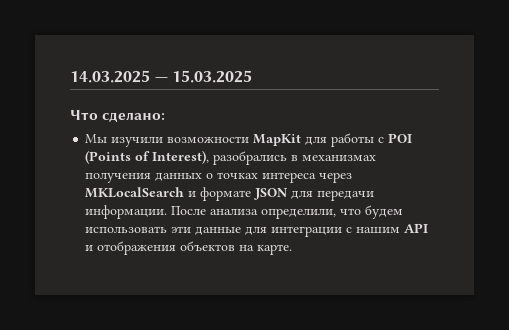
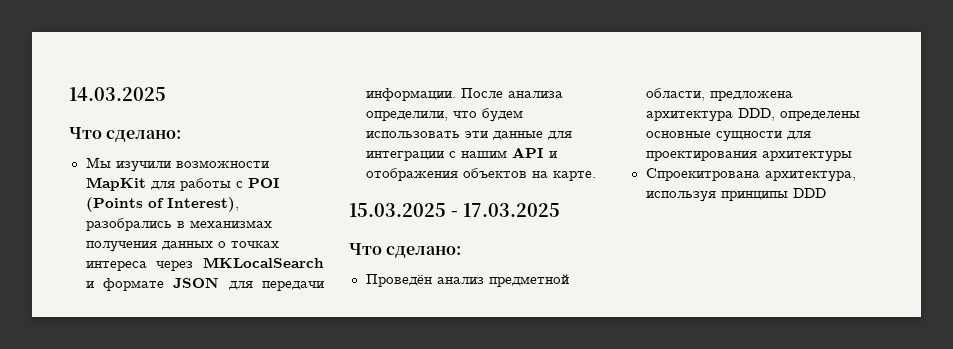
[154,70,253,83] — 15.03.2025 -> (166, 94) none
(293, 249) none -> [349,203,560,217] [349,243,462,258] [365,274,569,287] [645,88,793,101] [645,108,860,122] [645,131,811,142] [645,151,852,162] [645,168,856,182] [645,188,826,202] // 15.03.2025 - 17.03.2025 // Что сделано: // Проведён анализ предметной области, предложена архитектура DDD, определены основные сущности для проектирования архитектуры // Спроекитрована архитектура, используя принципы DDD

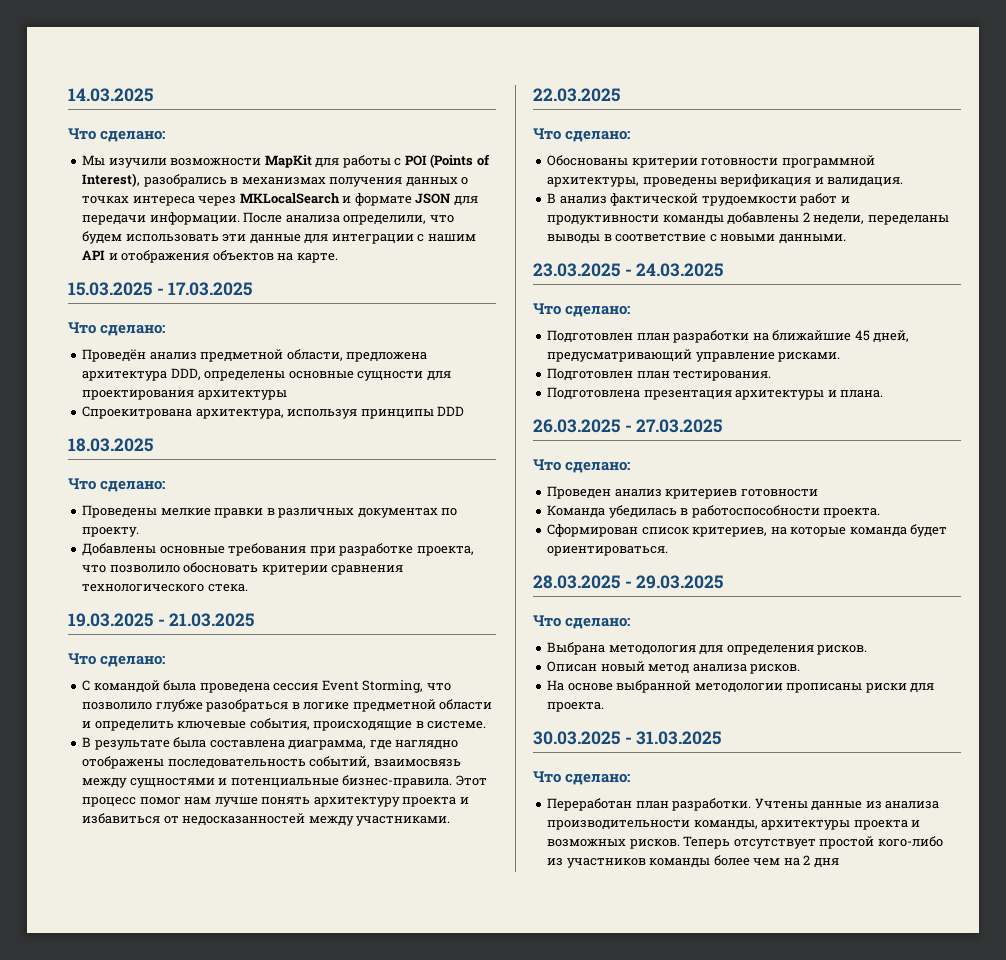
(826, 193) none -> [68,438,153,452] [68,478,166,492] [82,505,458,518] [82,527,140,537] [82,543,474,556] [82,562,404,575] [82,584,248,592] [68,613,255,627] [68,653,166,667] [82,680,451,693] [82,699,493,712] [82,718,487,731] [82,737,459,750] [82,756,461,769] [82,775,487,788] [82,797,469,807] [82,813,451,826] [533,88,620,102] [533,128,631,142] [547,155,875,168] [547,174,904,187] [547,193,850,206] [547,212,949,225] [547,234,846,244] [533,263,724,277] [533,303,631,317] [547,330,910,343] [547,349,841,362] [547,368,772,381] [547,387,884,400] [533,419,723,433] [533,459,631,473] [547,486,818,499] [547,505,881,518] [547,524,948,537] [547,546,669,556] [533,575,724,589] [533,615,631,629] [547,642,868,655] [547,661,801,674] [547,680,935,693] [547,702,605,712] [533,731,722,745] [533,771,631,785] [547,798,940,811] [547,820,921,830] [547,836,943,849] [547,855,839,868] // 18.03.2025 // Что сделано: // Проведены мелкие правки в различных документах по проекту. // Добавлены основные требования при разработке проекта, что позволило обосновать критерии сравнения технологического стека. // 19.03.2025 - 21.03.2025 // Что сделано: // С командой была проведена сессия Event Storming, что позволило глубже разобраться в логике предметной области и определить ключевые события, происходящие в системе. // В результате была составлена диаграмма, где наглядно отображены последовательность событий, взаимосвязь между сущностями и потенциальные бизнес-правила. Этот процесс помог нам лучше понять архитектуру проекта и избавиться от недосказанностей между участниками. // 22.03.2025 // Что сделано: // Обоснованы критерии готовности программной архитектуры, проведены верификация и валидация. // В анализ фактической трудоемкости работ и продуктивности команды добавлены 2 недели, переделаны выводы в соответствие с новыми данными. // 23.03.2025 - 24.03.2025 // Что сделано: // Подготовлен план разработки на ближайшие 45 дней, предусматривающий управление рисками. // Подготовлен план тестирования. // Подготовлена презентация архитектуры и плана. // 26.03.2025 - 27.03.2025 // Что сделано: // Проведен анализ критериев готовности // Команда убедилась в работоспособности проекта. // Сформирован список критериев, на которые команда будет ориентироваться. // 28.03.2025 - 29.03.2025 // Что сделано: // Выбрана методология для определения рисков. // Описан новый метод анализа рисков. // На основе выбранной методологии прописаны риски для проекта. // 30.03.2025 - 31.03.2025 // Что сделано: // Переработан план разработки. Учтены данные из анализа производительности команды, архитектуры проекта и возможных рисков. Теперь отсутствует простой кого-либо из участников команды более чем на 2 дня

